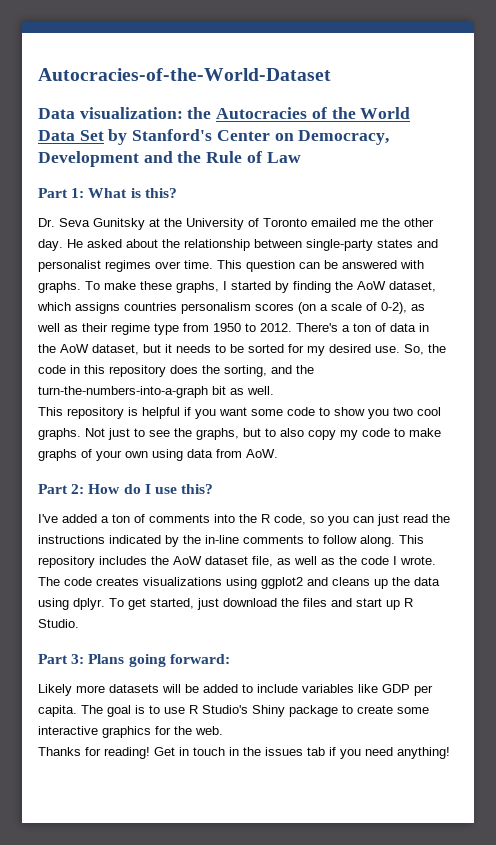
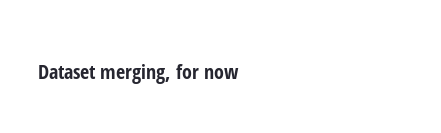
[38,68,331,81] [38,107,411,119] [38,129,390,145] [38,151,301,167] [38,188,177,198] [38,218,434,230] [38,239,438,251] [38,260,424,272] [38,281,436,293] [37,302,425,314] [37,323,429,335] [38,344,446,356] [38,365,314,377] [38,386,274,398] [38,407,441,419] [38,428,441,440] [38,449,278,461] [38,484,214,494] [38,514,450,526] [38,535,424,547] [38,556,436,568] [38,577,440,589] [38,598,413,610] [38,619,79,628] [38,654,230,667] [38,684,433,696] [38,705,429,717] [38,726,223,738] [38,747,450,759] Autocracies-of-the-World-Dataset // Data visualization: the Autocracies of the World Data Set by Stanford's Center on Democracy, Development and the Rule of Law // Part 1: What is this? // Dr. Seva Gunitsky at the University of Toronto emailed me the other day. He asked about the relationship between single-party states and personalist regimes over time. This question can be answered with graphs. To make these graphs, I started by finding the AoW dataset, which assigns countries personalism scores (on a scale of 0-2), as well as their regime type from 1950 to 2012. There's a ton of data in the AoW dataset, but it needs to be sorted for my desired use. So, the code in this repository does the sorting, and the turn-the-numbers-into-a-graph bit as well. // This repository is helpful if you want some code to show you two cool graphs. Not just to see the graphs, but to also copy my code to make graphs of your own using data from AoW. // Part 2: How do I use this? // I've added a ton of comments into the R code, so you can just read the instructions indicated by the in-line comments to follow along. This repository includes the AoW dataset file, as well as the code I wrote. The code creates visualizations using ggplot2 and cleans up the data using dplyr. To get started, just download the files and start up R Studio. // Part 3: Plans going forward: // Likely more datasets will be added to include variables like GDP per capita. The goal is to use R Studio's Shiny package to create some interactive graphics for the web. // Thanks for reading! Get in touch in the issues tab if you need anything! -> [38,64,239,84] Dataset merging, for now

